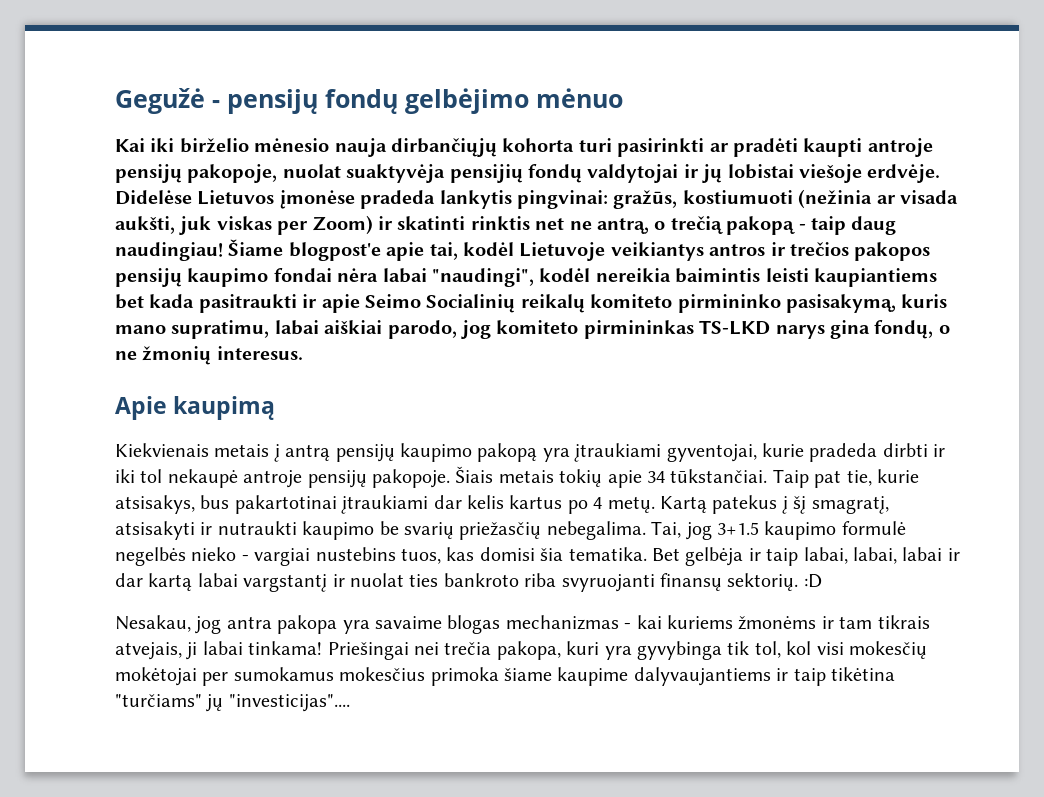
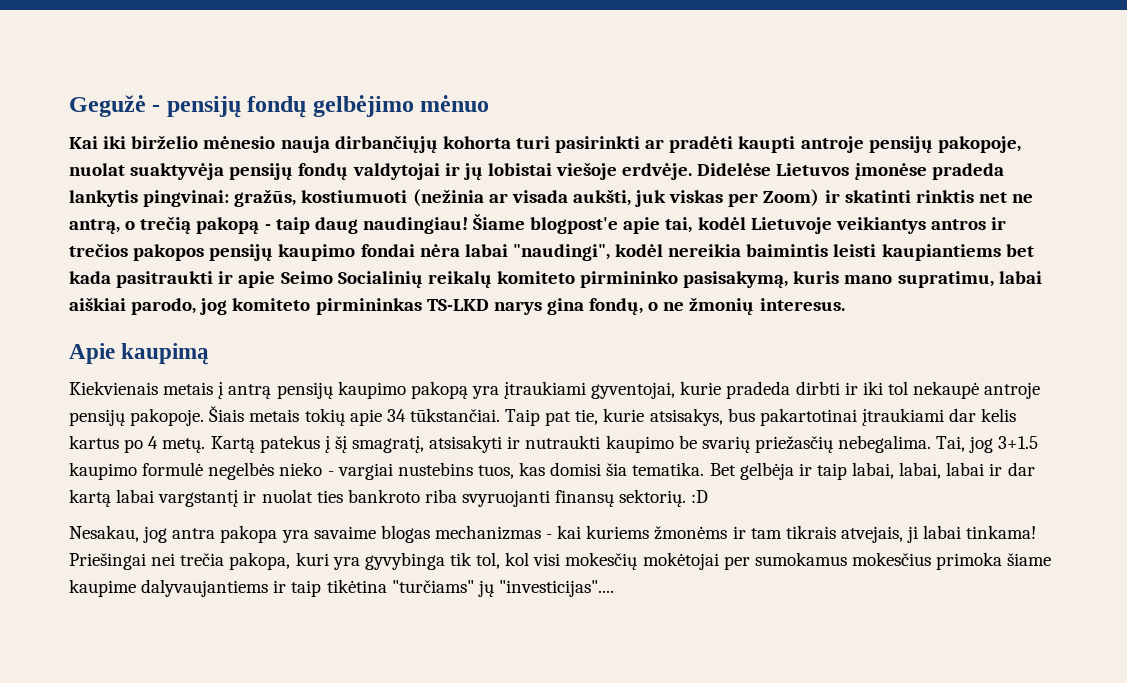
[449,164,523,183] pensijių -> [229,163,294,180] pensijų

